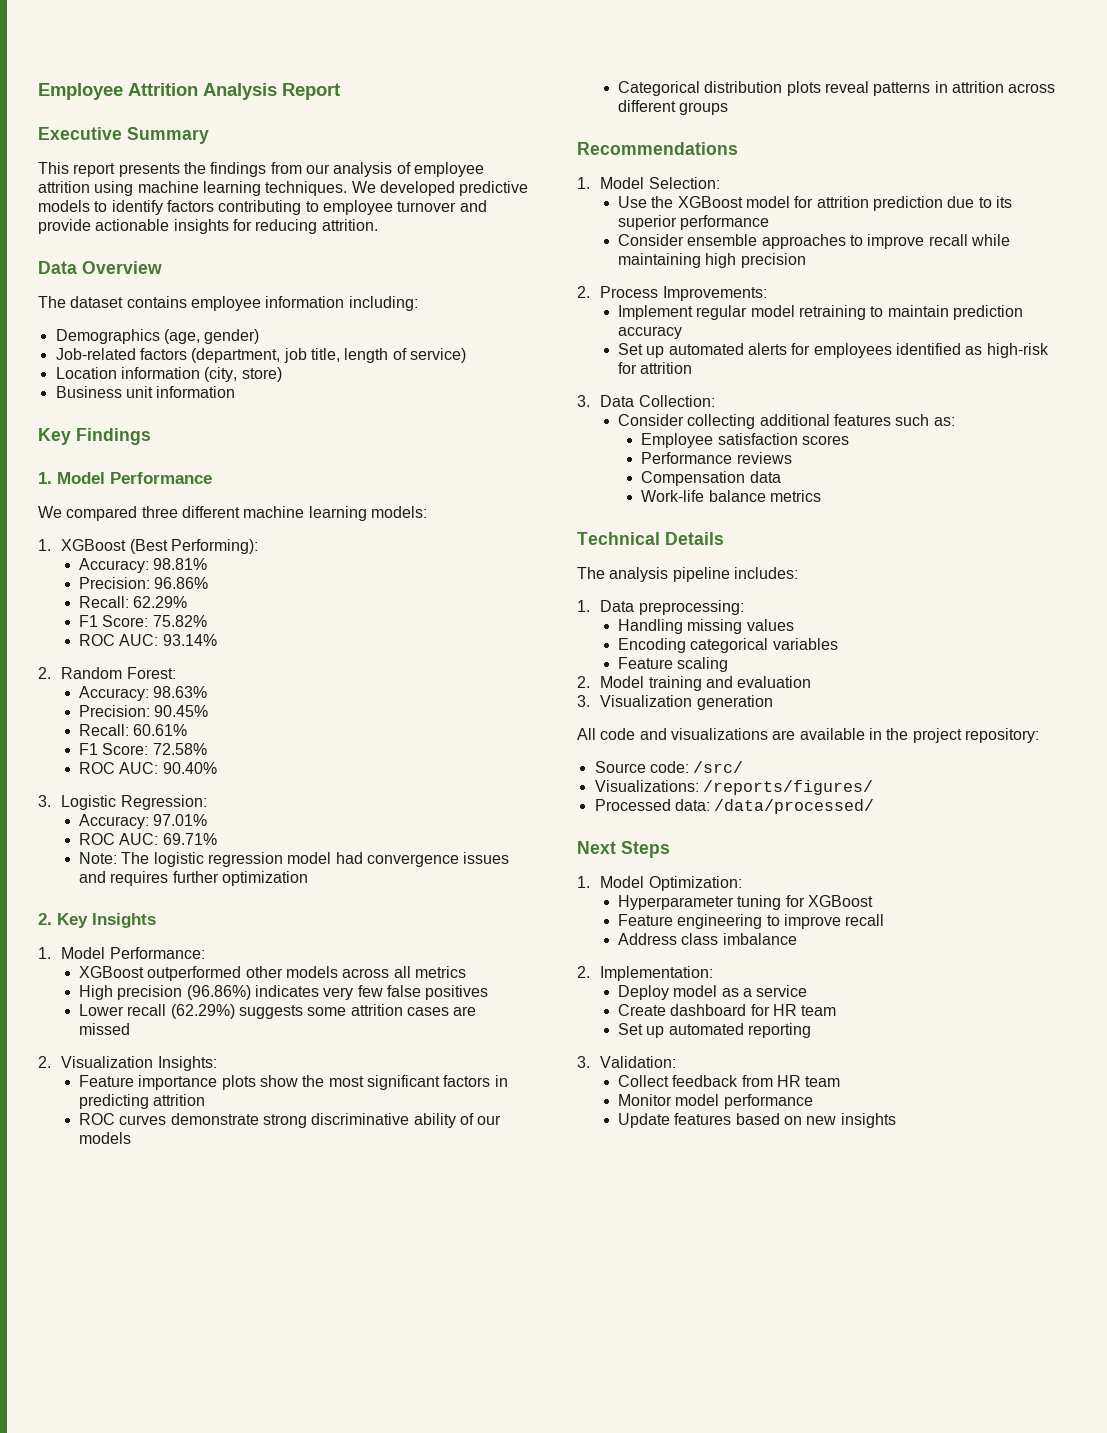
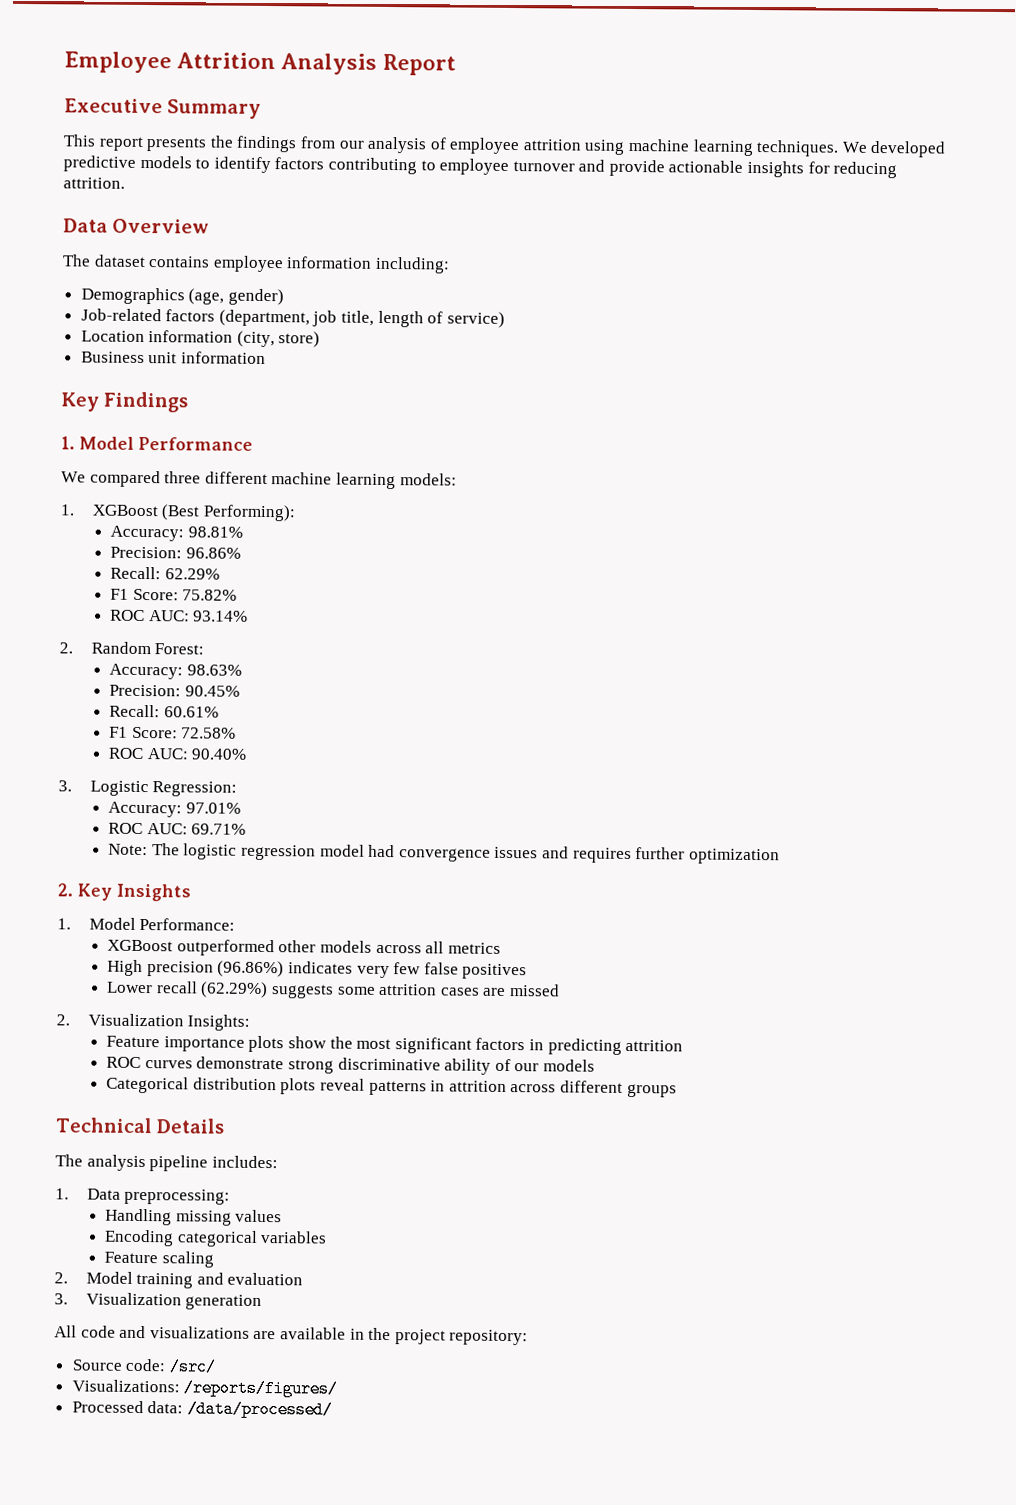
[577,142,738,155] [577,177,720,189] [617,196,1012,211] [617,215,770,230] [617,234,1010,249] [617,253,806,268] [577,286,767,301] [617,305,1023,320] [617,326,682,339] [617,343,1049,358] [617,362,693,374] [577,395,715,407] [617,414,955,429] [641,433,849,448] [641,452,792,464] [641,471,781,486] [641,490,821,502] // Recommendations // 1. Model Selection: // Use the XGBoost model for attrition prediction due to its superior performance // Consider ensemble approaches to improve recall while maintaining high precision // 2. Process Improvements: // Implement regular model retraining to maintain prediction accuracy // Set up automated alerts for employees identified as high-risk for attrition // 3. Data Collection: // Consider collecting additional features such as: // Employee satisfaction scores // Performance reviews // Compensation data // Work-life balance metrics -> (677, 1090) none
[577,841,670,858] [577,876,742,891] [617,895,873,910] [617,914,885,929] [617,933,797,945] [577,966,714,981] [617,985,808,1000] [617,1004,837,1016] [617,1023,811,1038] [577,1056,677,1068] [617,1075,841,1087] [617,1094,813,1109] [617,1113,896,1128] // Next Steps // 1. Model Optimization: // Hyperparameter tuning for XGBoost // Feature engineering to improve recall // Address class imbalance // 2. Implementation: // Deploy model as a service // Create dashboard for HR team // Set up automated reporting // 3. Validation: // Collect feedback from HR team // Monitor model performance // Update features based on new insights -> (333, 1409) none

